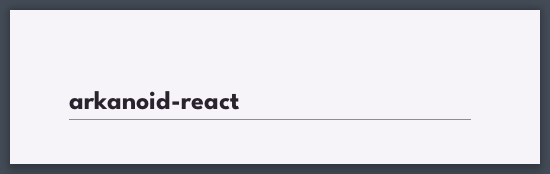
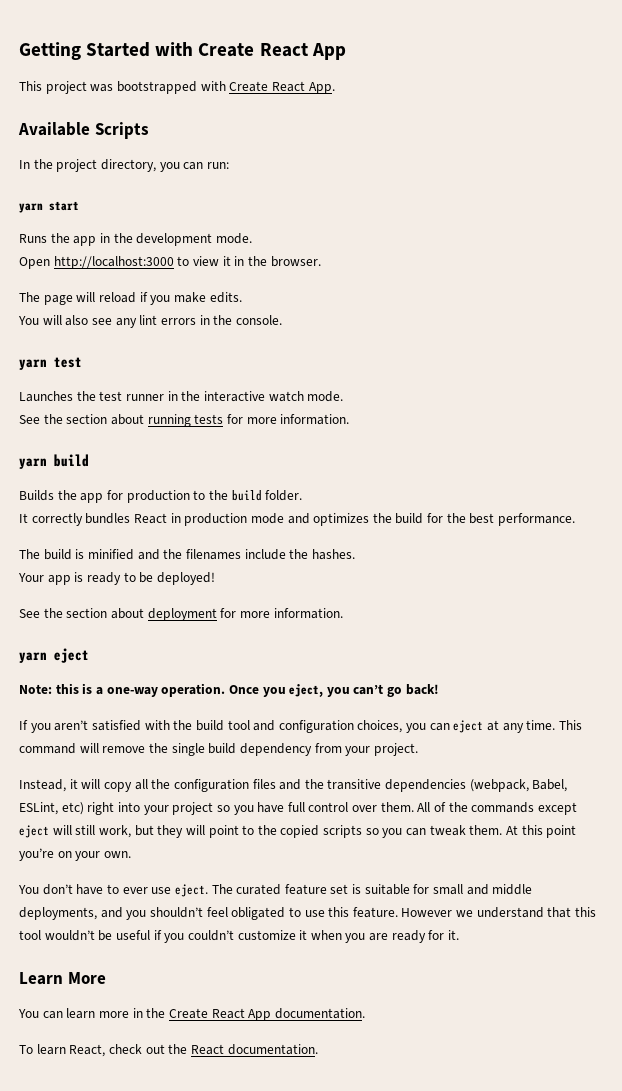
[69,91,240,110] arkanoid-react -> [19,42,346,60] [19,81,335,94] [18,122,149,139] [19,159,229,172] [19,201,79,213] [19,233,252,246] [19,256,321,269] [19,292,242,305] [18,315,282,328] [19,357,82,370] [19,391,344,402] [19,414,350,427] [19,454,89,469] [19,490,303,503] [19,513,576,526] [19,549,355,560] [18,572,215,585] [19,608,343,621] [19,648,89,663] [19,683,439,697] [19,720,582,733] [19,743,418,756] [19,779,568,792] [19,802,577,815] [19,825,577,838] [19,848,131,861] [18,884,533,897] [19,907,597,920] [19,930,460,943] [19,972,106,985] [18,1008,365,1021] [19,1044,318,1057] Getting Started with Create React App // This project was bootstrapped with Create React App. // Available Scripts // In the project directory, you can run: // yarn start // Runs the app in the development mode. // Open http://localhost:3000 to view it in the browser. // The page will reload if you make edits. // You will also see any lint errors in the console. // yarn test // Launches the test runner in the interactive watch mode. // See the section about running tests for more information. // yarn build // Builds the app for production to the build folder. // It correctly bundles React in production mode and optimizes the build for the best performance. // The build is minified and the filenames include the hashes. // Your app is ready to be deployed! // See the section about deployment for more information. // yarn eject // Note: this is a one-way operation. Once you eject, you can’t go back! // If you aren’t satisfied with the build tool and configuration choices, you can eject at any time. This command will remove the single build dependency from your project. // Instead, it will copy all the configuration files and the transitive dependencies (webpack, Babel, ESLint, etc) right into your project so you have full control over them. All of the commands except eject will still work, but they will point to the copied scripts so you can tweak them. At this point you’re on your own. // You don’t have to ever use eject. The curated feature set is suitable for small and middle deployments, and you shouldn’t feel obligated to use this feature. However we understand that this tool wouldn’t be useful if you couldn’t customize it when you are ready for it. // Learn More // You can learn more in the Create React App documentation. // To learn React, check out the React documentation.

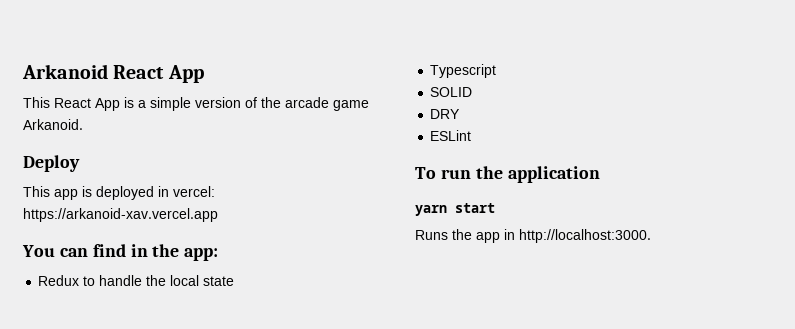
[19,42,255,60] Getting Started with Create -> [22,64,108,79] Arkanoid
[45,81,335,94] [18,122,149,139] [19,159,229,172] project was bootstrapped with Create React App. // Available Scripts // In the project directory, you can run: -> [54,97,369,111] [23,119,83,130] [23,155,80,172] [23,186,215,200] [23,208,218,222] [22,244,219,261] [38,275,235,286] [430,64,497,78] [430,87,473,97] [430,109,461,119] [430,130,472,141] [415,166,600,183] React App is a simple version of the arcade game Arkanoid. // Deploy // This app is deployed in vercel: https://arkanoid-xav.vercel.app // You can find in the app: // Redux to handle the local state // Typescript // SOLID // DRY // ESLint // To run the application
[113,233,252,246] [19,256,321,269] [19,292,242,305] [18,315,282,328] [19,357,82,370] [19,391,344,402] [19,414,350,427] [19,454,89,469] [19,490,303,503] [19,513,576,526] [19,549,355,560] [18,572,215,585] [19,608,343,621] [19,648,89,663] [19,683,439,697] [19,720,582,733] [19,743,418,756] [19,779,568,792] [19,802,577,815] [19,825,577,838] [19,848,131,861] [18,884,533,897] [19,907,597,920] [19,930,460,943] [19,972,106,985] [18,1008,365,1021] [19,1044,318,1057] the development mode. // Open http://localhost:3000 to view it in the browser. // The page will reload if you make edits. // You will also see any lint errors in the console. // yarn test // Launches the test runner in the interactive watch mode. // See the section about running tests for more information. // yarn build // Builds the app for production to the build folder. // It correctly bundles React in production mode and optimizes the build for the best performance. // The build is minified and the filenames include the hashes. // Your app is ready to be deployed! // See the section about deployment for more information. // yarn eject // Note: this is a one-way operation. Once you eject, you can’t go back! // If you aren’t satisfied with the build tool and configuration choices, you can eject at any time. This command will remove the single build dependency from your project. // Instead, it will copy all the configuration files and the transitive dependencies (webpack, Babel, ESLint, etc) right into your project so you have full control over them. All of the commands except eject will still work, but they will point to the copied scripts so you can tweak them. At this point you’re on your own. // You don’t have to ever use eject. The curated feature set is suitable for small and middle deployments, and you shouldn’t feel obligated to use this feature. However we understand that this tool wouldn’t be useful if you couldn’t customize it when you are ready for it. // Learn More // You can learn more in the Create React App documentation. // To learn React, check out the React documentation. -> [519,229,651,243] http://localhost:3000.

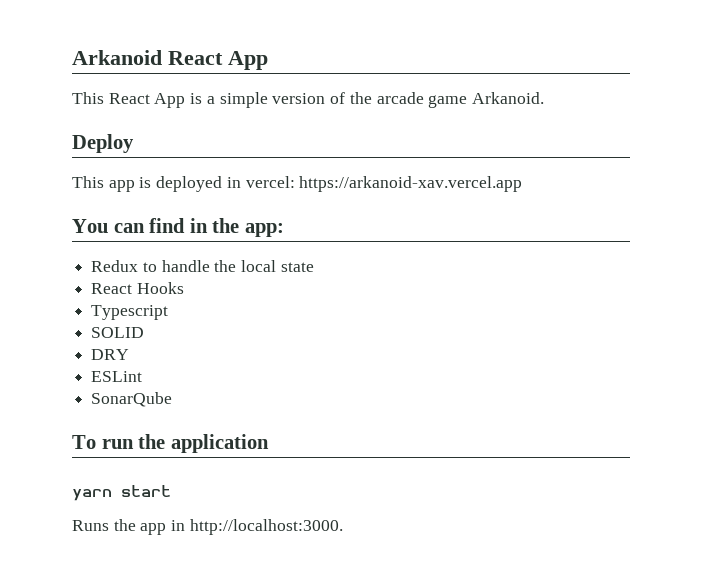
(235, 281) none -> [91,282,184,294] // React Hooks
(472, 135) none -> [91,392,173,407] // SonarQube

